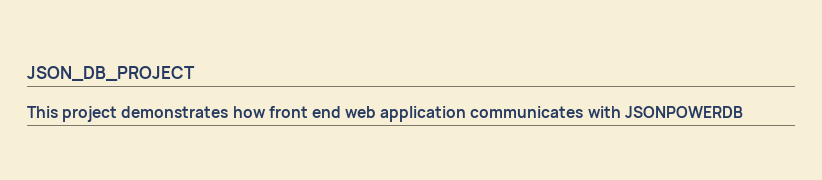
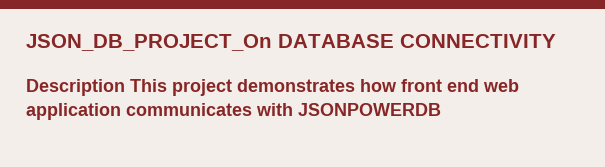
[27,66,195,81] JSON_DB_PROJECT // -> [26,34,556,51] [26,79,125,96] JSON_DB_PROJECT_On DATABASE CONNECTIVITY // Description

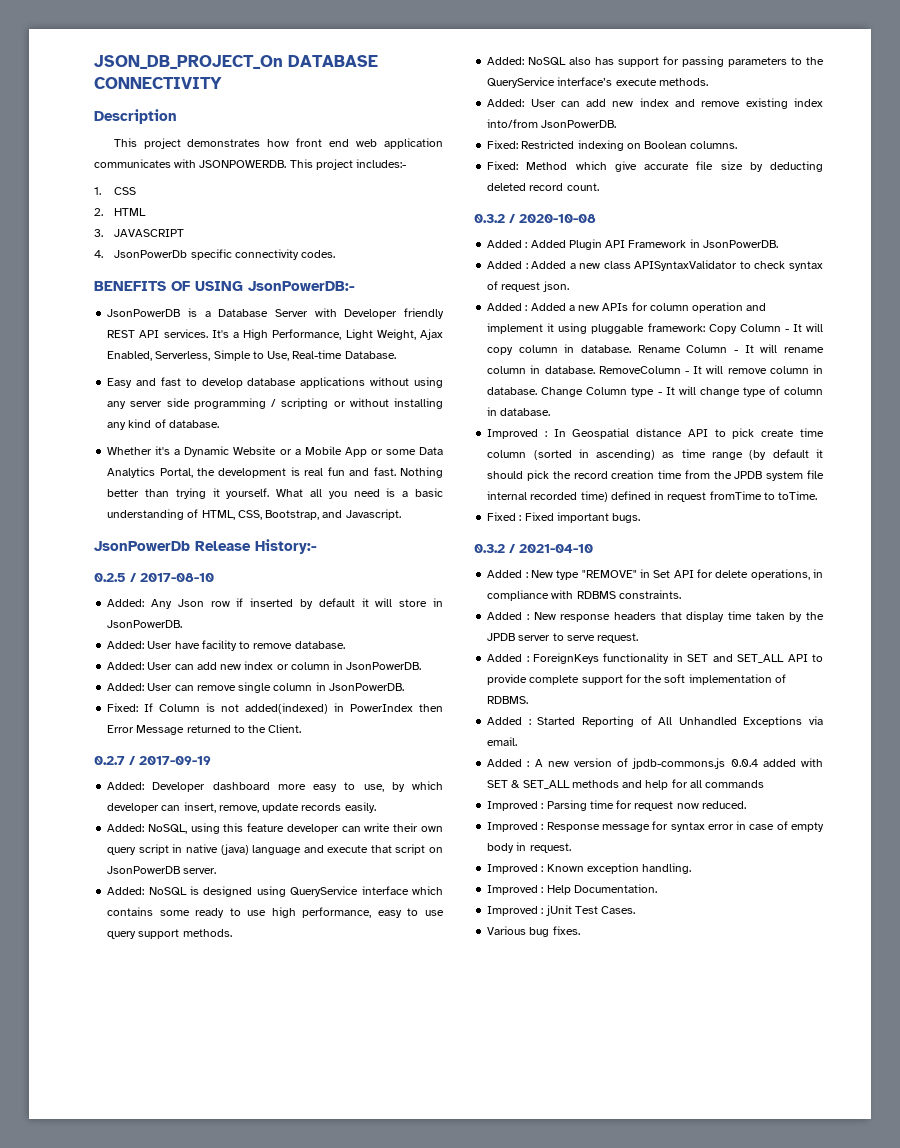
(125, 87) none -> (177, 116) //
[298,103,441,116] JSONPOWERDB -> [199,159,407,170] [94,187,137,195] [94,208,147,216] [94,229,185,237] [94,249,335,260] [94,281,355,291] [107,308,444,319] [107,329,443,340] [107,350,396,361] [107,377,443,388] [107,398,443,409] [107,419,219,430] [107,446,443,457] [107,467,443,478] [107,488,444,499] [107,509,401,520] [94,539,317,554] [94,573,214,582] [107,598,444,609] [107,620,183,628] [107,640,345,651] [107,661,422,670] [107,682,404,693] [107,703,443,714] [107,724,302,735] [94,756,211,765] [107,781,444,792] [107,802,376,813] [107,823,443,834] [107,844,443,855] [107,866,217,874] [107,886,443,897] [107,907,444,918] [107,929,232,939] [487,56,824,67] [487,77,708,88] [487,98,823,109] [487,119,617,128] [487,140,738,151] [487,161,823,172] [487,183,599,191] [474,214,596,223] [487,239,778,250] [487,260,823,271] [487,281,569,292] [487,302,767,313] [487,323,823,334] [487,344,824,355] [487,365,823,374] [487,386,823,397] [487,407,551,416] [487,428,824,439] [487,449,823,460] [487,470,824,481] [487,491,818,502] [487,512,641,523] [474,544,593,553] [487,569,823,580] [487,590,681,601] [487,611,824,622] [487,633,639,643] [487,653,823,664] [487,674,786,685] [487,696,529,704] [487,716,823,727] [487,737,518,746] [487,758,823,769] [487,779,765,790] [487,800,746,811] [487,821,824,832] [487,842,571,853] [487,863,692,874] [487,884,657,895] [487,905,636,916] [487,926,580,937] JSONPOWERDB. This project includes:- // 1. CSS // 2. HTML // 3. JAVASCRIPT // 4. JsonPowerDb specific connectivity codes. // BENEFITS OF USING JsonPowerDB:- // JsonPowerDB is a Database Server with Developer friendly REST API services. It's a High Performance, Light Weight, Ajax Enabled, Serverless, Simple to Use, Real-time Database. // Easy and fast to develop database applications without using any server side programming / scripting or without installing any kind of database. // Whether it's a Dynamic Website or a Mobile App or some Data Analytics Portal, the development is real fun and fast. Nothing better than trying it yourself. What all you need is a basic understanding of HTML, CSS, Bootstrap, and Javascript. // JsonPowerDb Release History:- // 0.2.5 / 2017-08-10 // Added: Any Json row if inserted by default it will store in JsonPowerDB. // Added: User have facility to remove database. // Added: User can add new index or column in JsonPowerDB. // Added: User can remove single column in JsonPowerDB. // Fixed: If Column is not added(indexed) in PowerIndex then Error Message returned to the Client. // 0.2.7 / 2017-09-19 // Added: Developer dashboard more easy to use, by which developer can insert, remove, update records easily. // Added: NoSQL, using this feature developer can write their own query script in native (java) language and execute that script on JsonPowerDB server. // Added: NoSQL is designed using QueryService interface which contains some ready to use high performance, easy to use query support methods. // Added: NoSQL also has support for passing parameters to the QueryService interface’s execute methods. // Added: User can add new index and remove existing index into/from JsonPowerDB. // Fixed: Restricted indexing on Boolean columns. // Fixed: Method which give accurate file size by deducting deleted record count. // 0.3.2 / 2020-10-08 // Added : Added Plugin API Framework in JsonPowerDB. // Added : Added a new class APISyntaxValidator to check syntax of request json. // Added : Added a new APIs for column operation and implement it using pluggable framework: Copy Column - It will copy column in database. Rename Column - It will rename column in database. RemoveColumn - It will remove column in database. Change Column type - It will change type of column in database. // Improved : In Geospatial distance API to pick create time column (sorted in ascending) as time range (by default it should pick the record creation time from the JPDB system file internal recorded time) defined in request fromTime to toTime. // Fixed : Fixed important bugs. // 0.3.2 / 2021-04-10 // Added : New type "REMOVE" in Set API for delete operations, in compliance with RDBMS constraints. // Added : New response headers that display time taken by the JPDB server to serve request. // Added : ForeignKeys functionality in SET and SET_ALL API to provide complete support for the soft implementation of RDBMS. // Added : Started Reporting of All Unhandled Exceptions via email. // Added : A new version of jpdb-commons.js 0.0.4 added with SET & SET_ALL methods and help for all commands // Improved : Parsing time for request now reduced. // Improved : Response message for syntax error in case of empty body in request. // Improved : Known exception handling. // Improved : Help Documentation. // Improved : jUnit Test Cases. // Various bug fixes.

